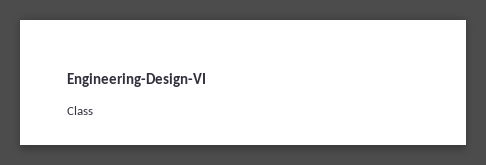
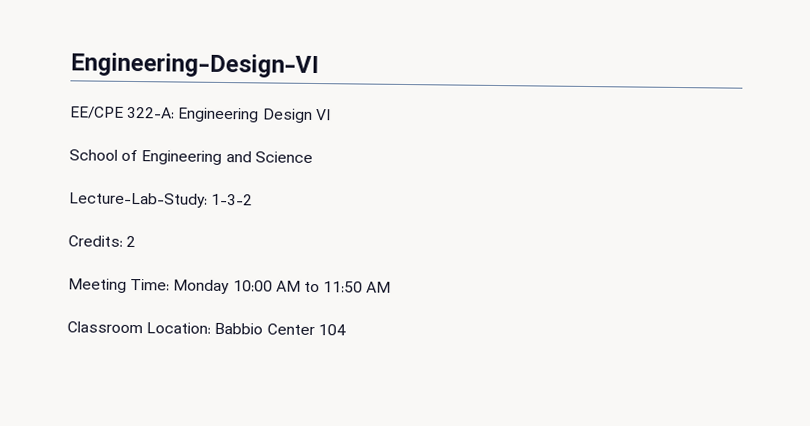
[67,106,93,115] Class -> [70,106,331,123] [69,149,313,165] [69,192,254,208] [68,235,137,248] [68,278,392,295] [67,321,346,336] EE/CPE 322-A: Engineering Design VI // School of Engineering and Science // Lecture-Lab-Study: 1-3-2 // Credits: 2 // Meeting Time: Monday 10:00 AM to 11:50 AM // Classroom Location: Babbio Center 104

